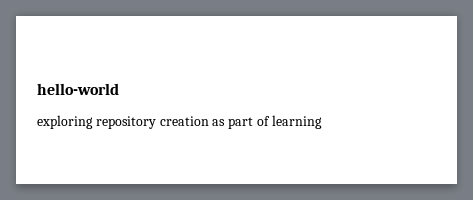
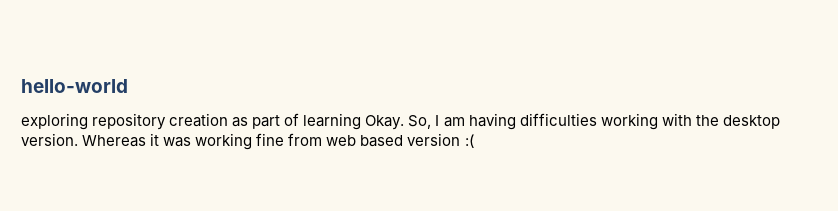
(322, 122) none -> [365,113,780,130] [21,133,474,150] Okay. So, I am having difficulties working with the desktop version. Whereas it was working fine from web based version :(

